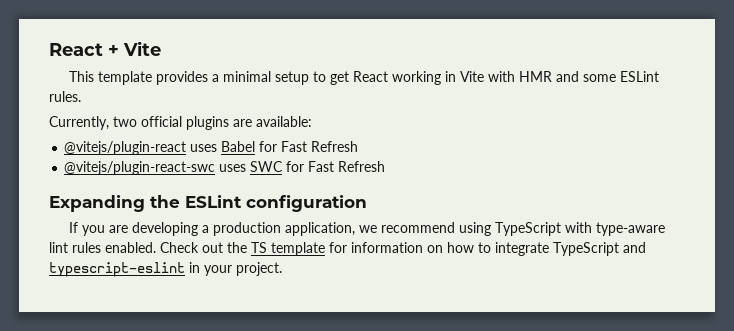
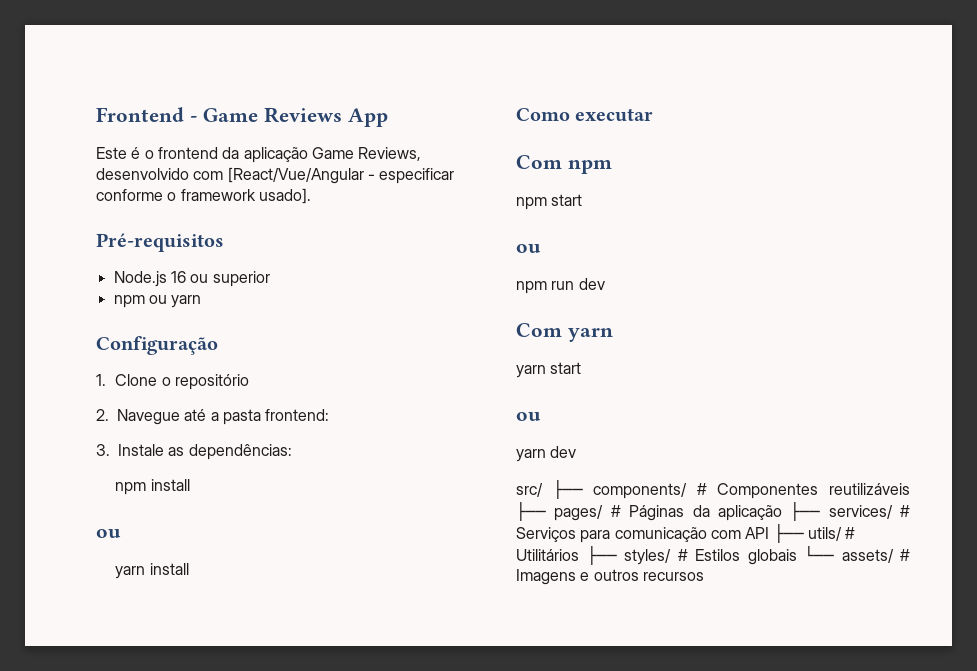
[49,41,161,56] [69,71,660,85] [49,91,81,102] [49,116,312,130] [64,141,359,155] [64,161,386,175] [49,195,367,212] [69,222,666,236] [49,242,646,256] [49,262,282,277] React + Vite // This template provides a minimal setup to get React working in Vite with HMR and some ESLint rules. // Currently, two official plugins are available: // @vitejs/plugin-react uses Babel for Fast Refresh // @vitejs/plugin-react-swc uses SWC for Fast Refresh // Expanding the ESLint configuration // If you are developing a production application, we recommend using TypeScript with type-aware lint rules enabled. Check out the TS template for information on how to integrate TypeScript and typescript-eslint in your project. -> [96,107,388,127] [96,147,422,163] [96,167,455,184] [96,188,311,204] [96,233,224,252] [113,271,270,287] [113,295,202,308] [96,336,218,355] [96,374,250,390] [96,409,330,425] [96,444,292,460] [115,479,190,495] [96,529,121,538] [115,563,189,579] [516,108,654,122] [516,155,612,174] [516,194,583,210] [516,244,541,253] [516,278,605,294] [516,323,613,342] [516,362,582,378] [516,412,541,421] [516,446,577,462] [516,479,910,499] [516,501,910,521] [516,523,856,543] [516,545,910,565] [516,569,704,585] Frontend - Game Reviews App // Este é o frontend da aplicação Game Reviews, desenvolvido com [React/Vue/Angular - especificar conforme o framework usado]. // Pré-requisitos // Node.js 16 ou superior // npm ou yarn // Configuração // 1. Clone o repositório // 2. Navegue até a pasta frontend: // 3. Instale as dependências: // npm install // ou // yarn install // Como executar // Com npm // npm start // ou // npm run dev // Com yarn // yarn start // ou // yarn dev // src/ ├── components/ # Componentes reutilizáveis ├── pages/ # Páginas da aplicação ├── services/ # Serviços para comunicação com API ├── utils/ # Utilitários ├── styles/ # Estilos globais └── assets/ # Imagens e outros recursos

